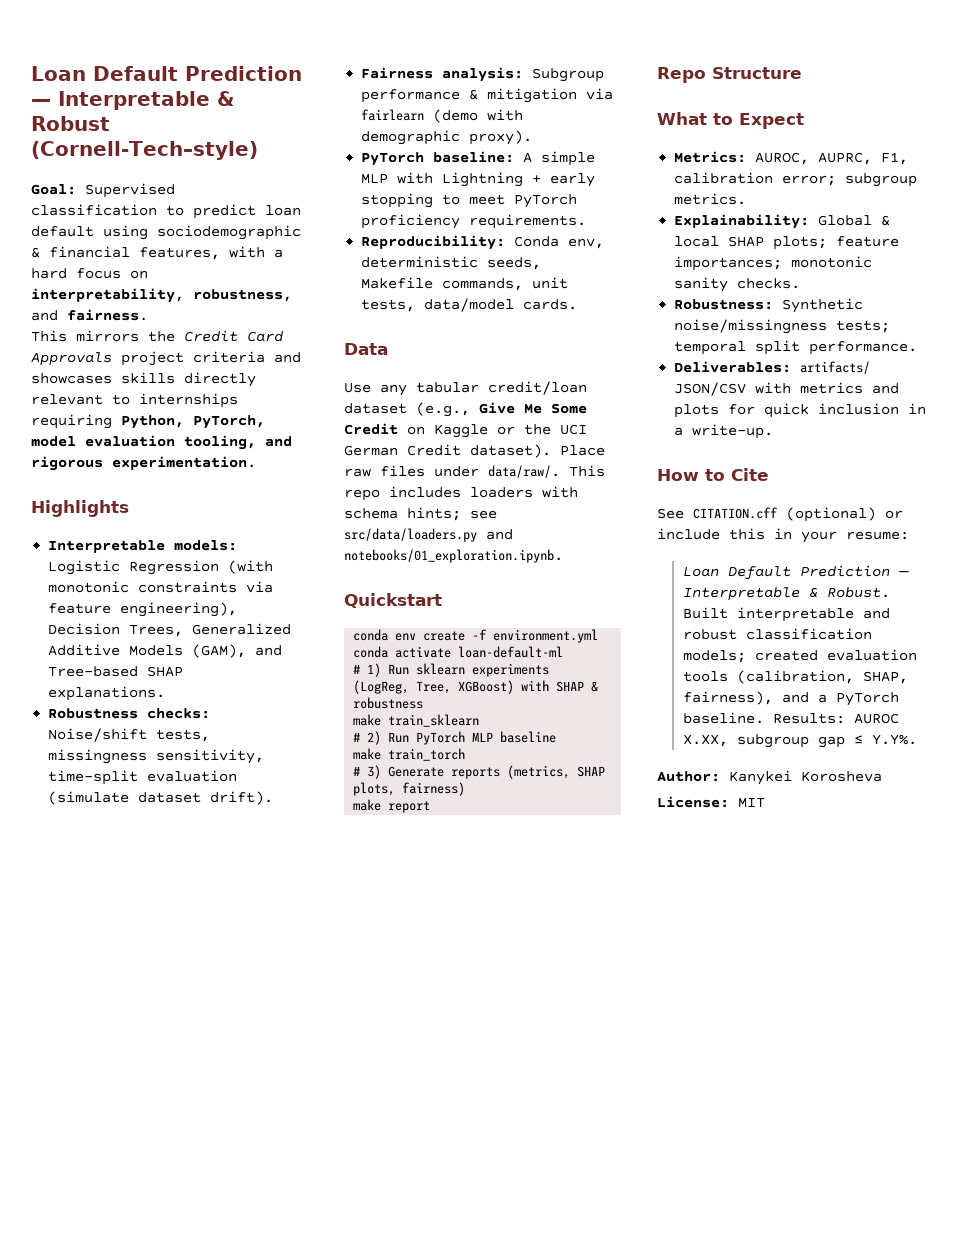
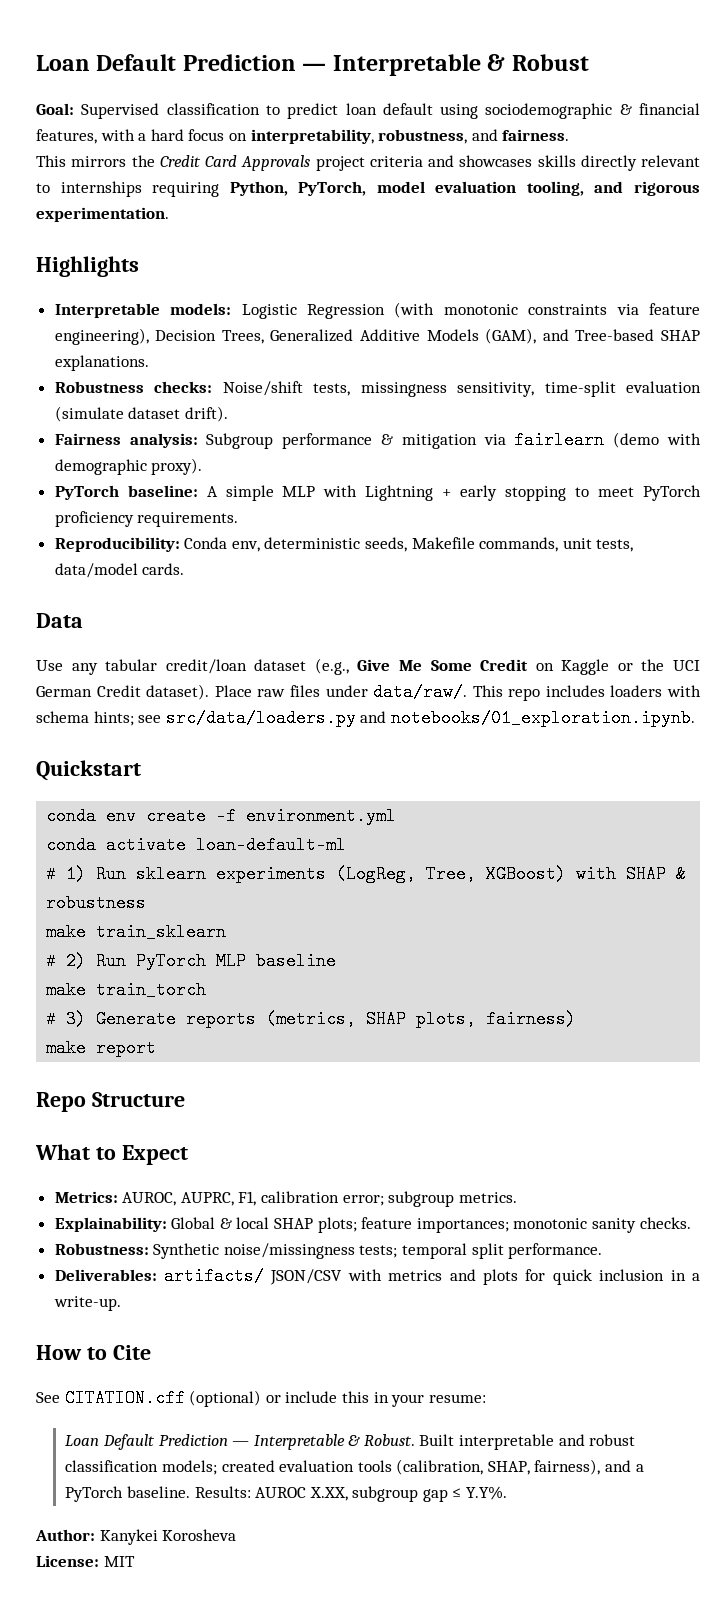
[31,141,258,160] (Cornell-Tech–style) -> (589, 62) none

